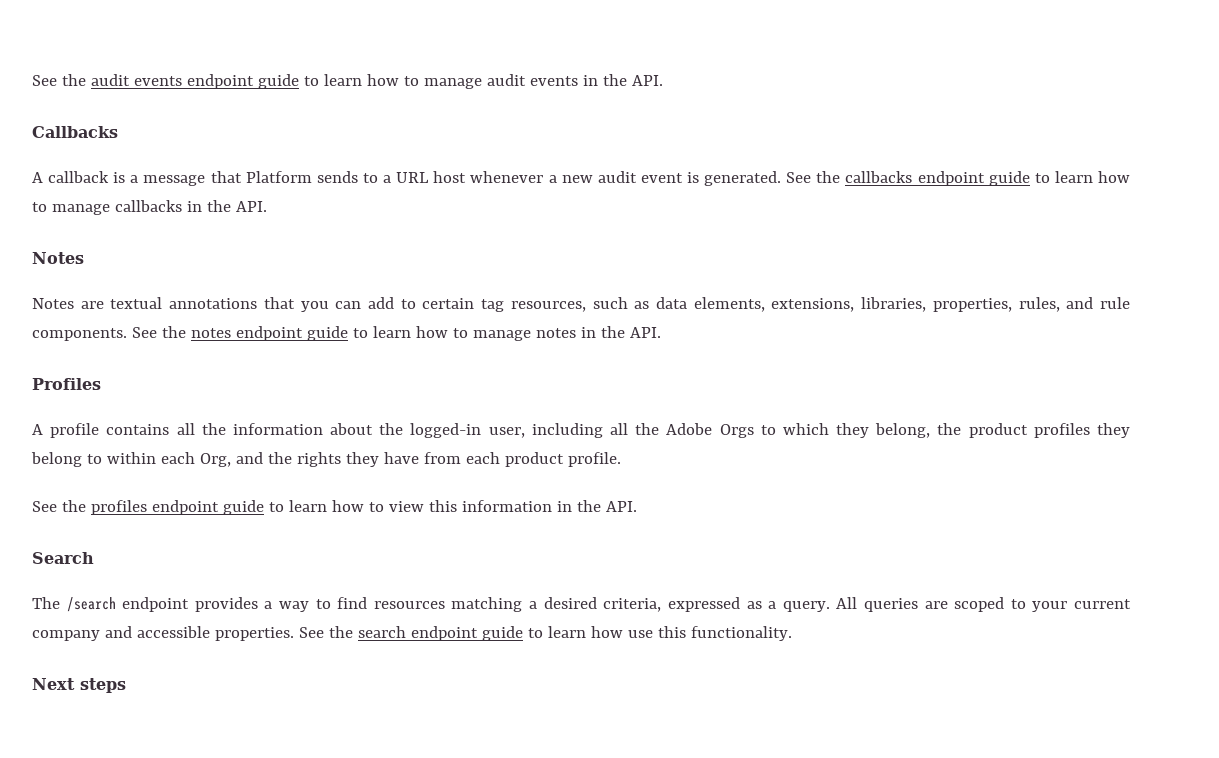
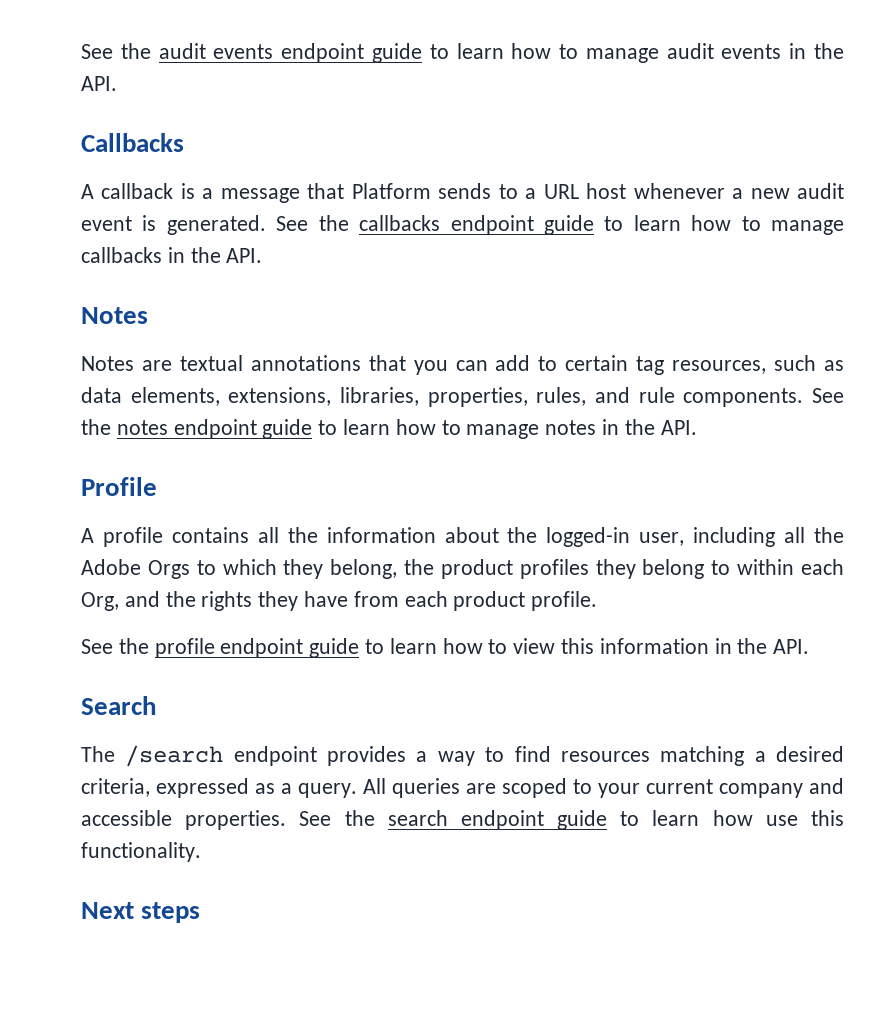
[32,378,101,390] Profiles -> [81,477,157,496] Profile
[90,500,147,515] profiles -> [154,638,215,658] profile

